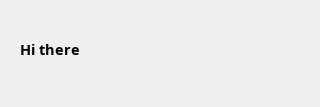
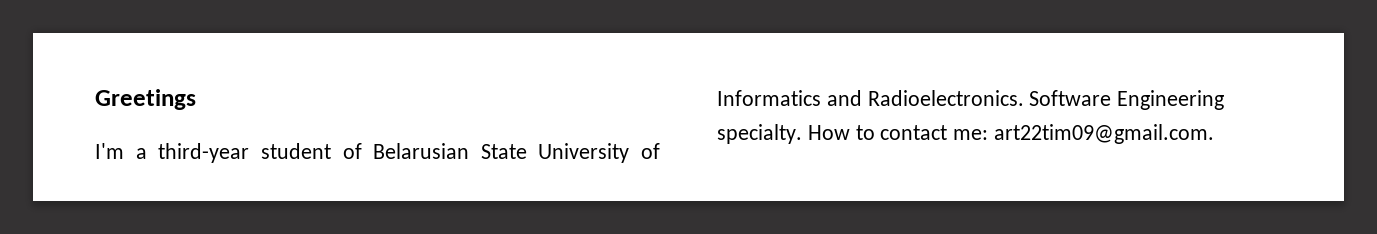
[20,44,80,55] Hi there -> [95,89,196,110] [95,143,660,163] [717,90,1225,110] [717,124,1215,144] Greetings // I'm a third-year student of Belarusian State University of Informatics and Radioelectronics. Software Engineering specialty. How to contact me: art22tim09@gmail.com.

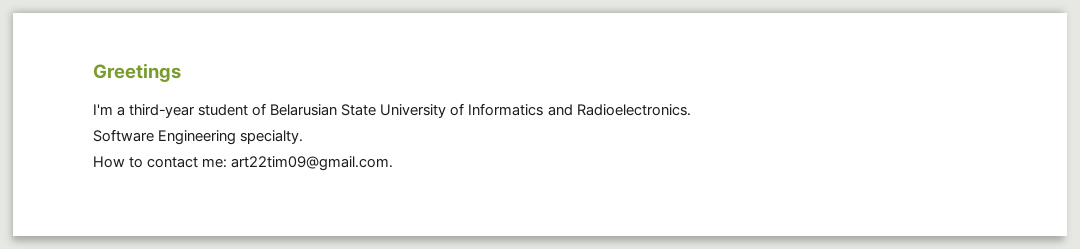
(1024, 98) none -> (691, 110) //
(802, 134) none -> (304, 137) //

